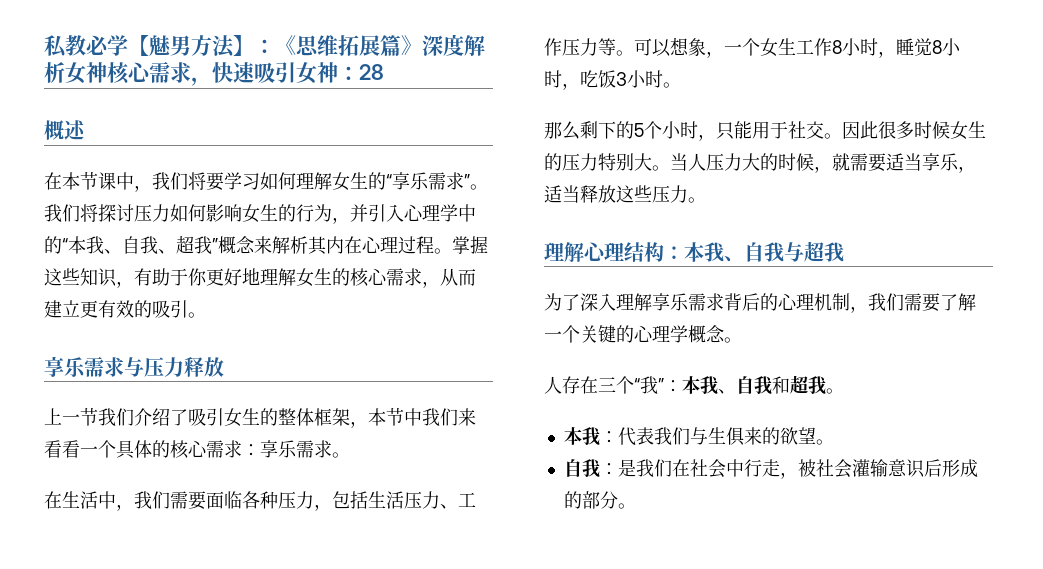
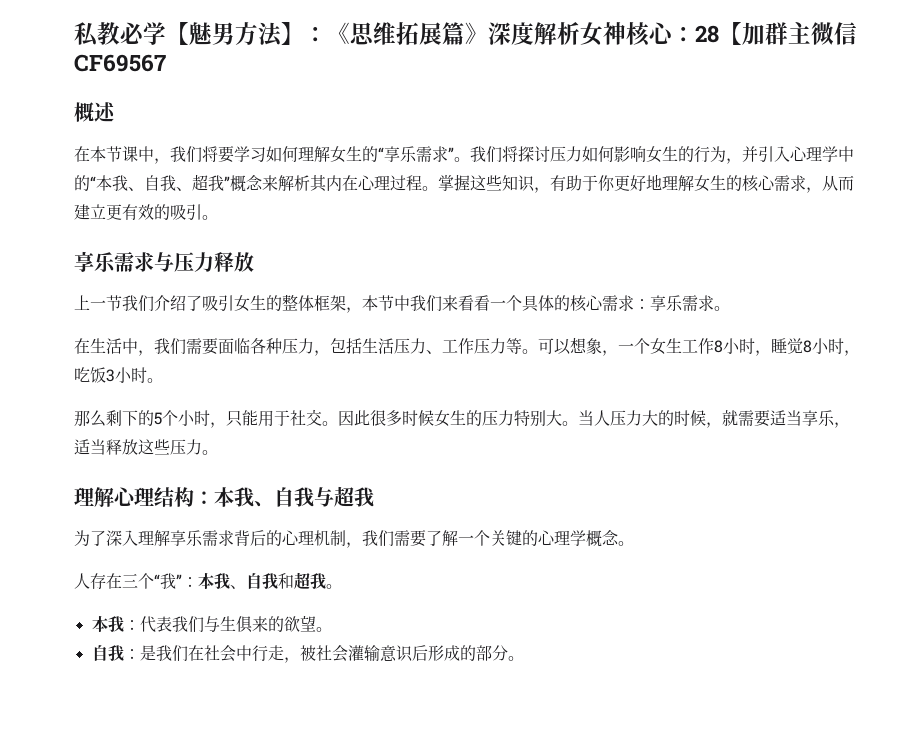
[149,61,384,86] 需求，快速吸引女神：28 -> [672,22,857,45] [74,54,166,72] ：28【加群主微信CF69567

